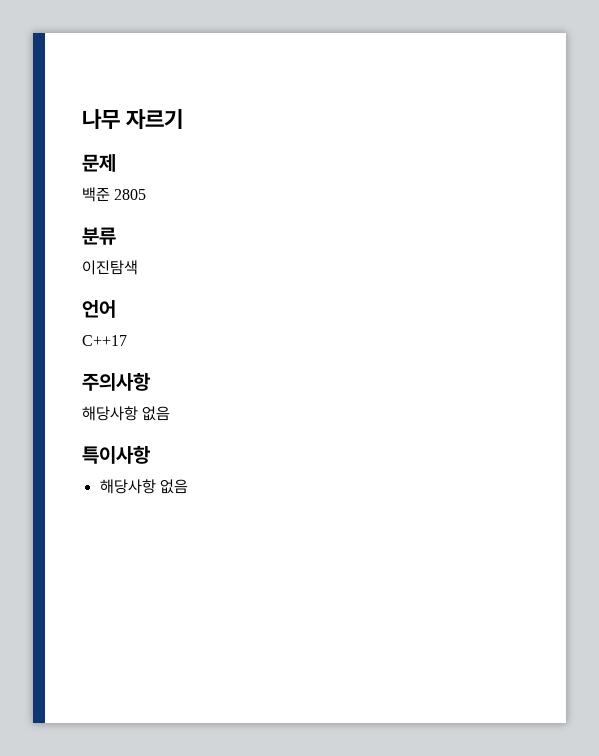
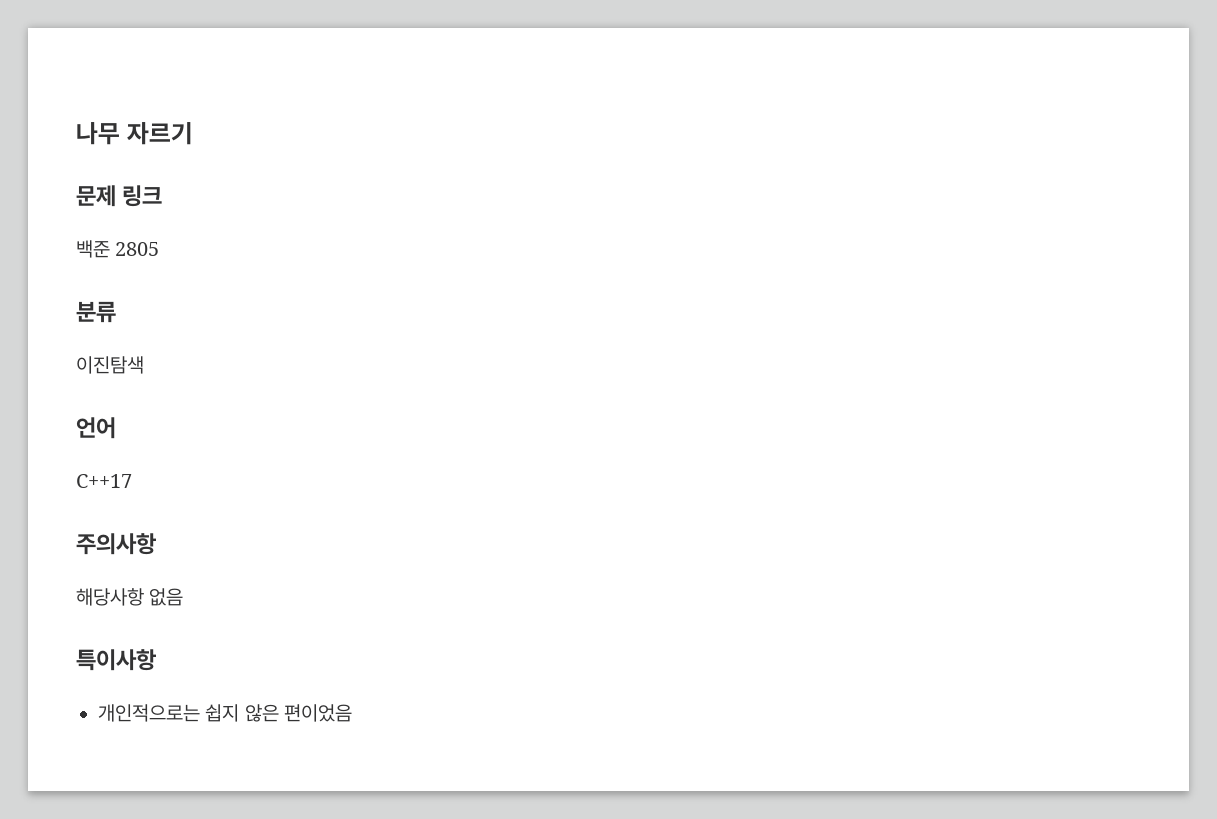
(116, 163) none -> [122,185,163,207] 링크
[99,479,188,494] 해당사항 없음 -> [98,704,353,722] 개인적으로는 쉽지 않은 편이었음

